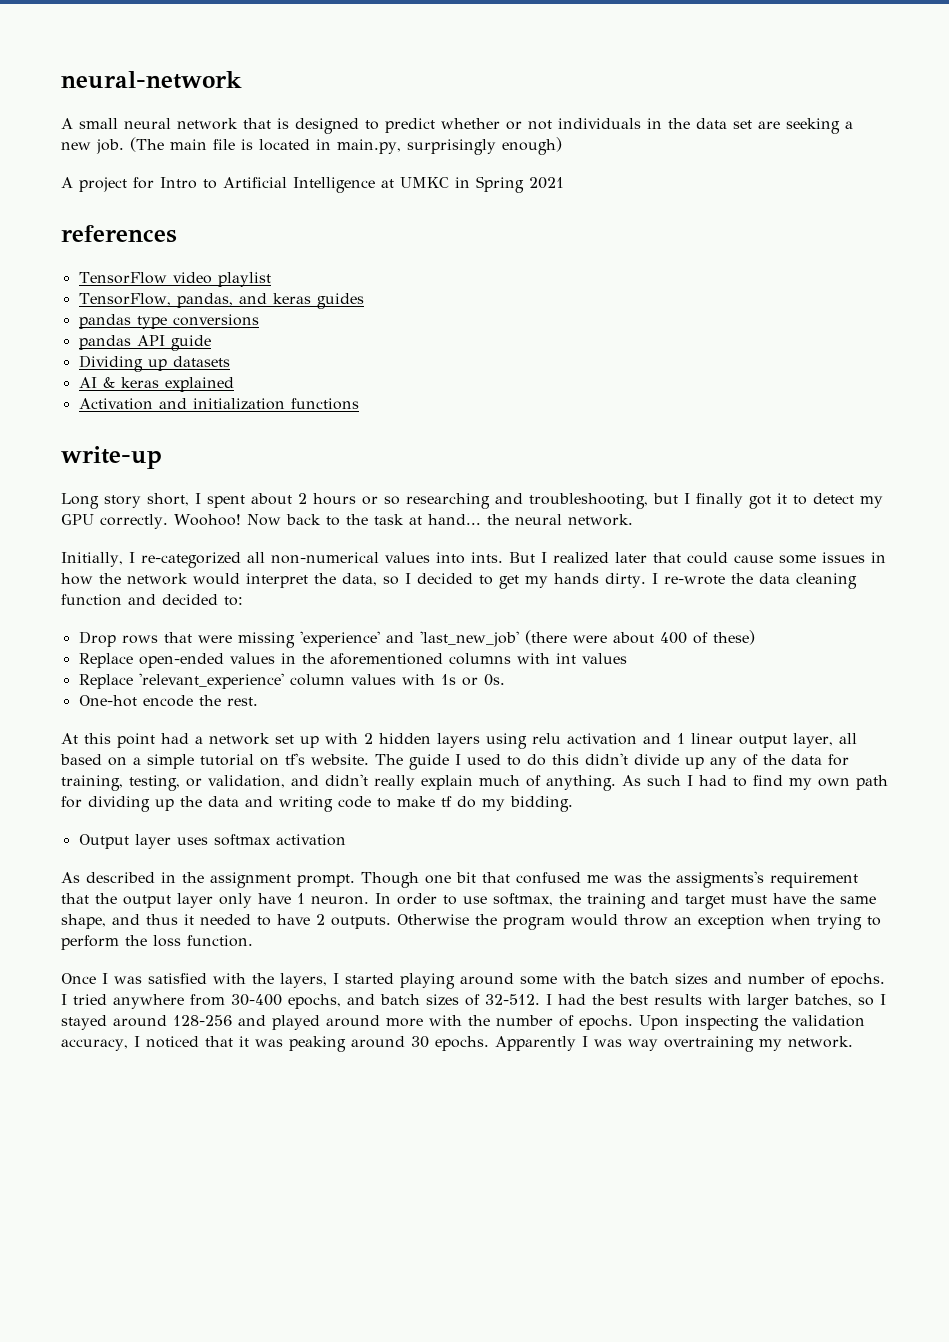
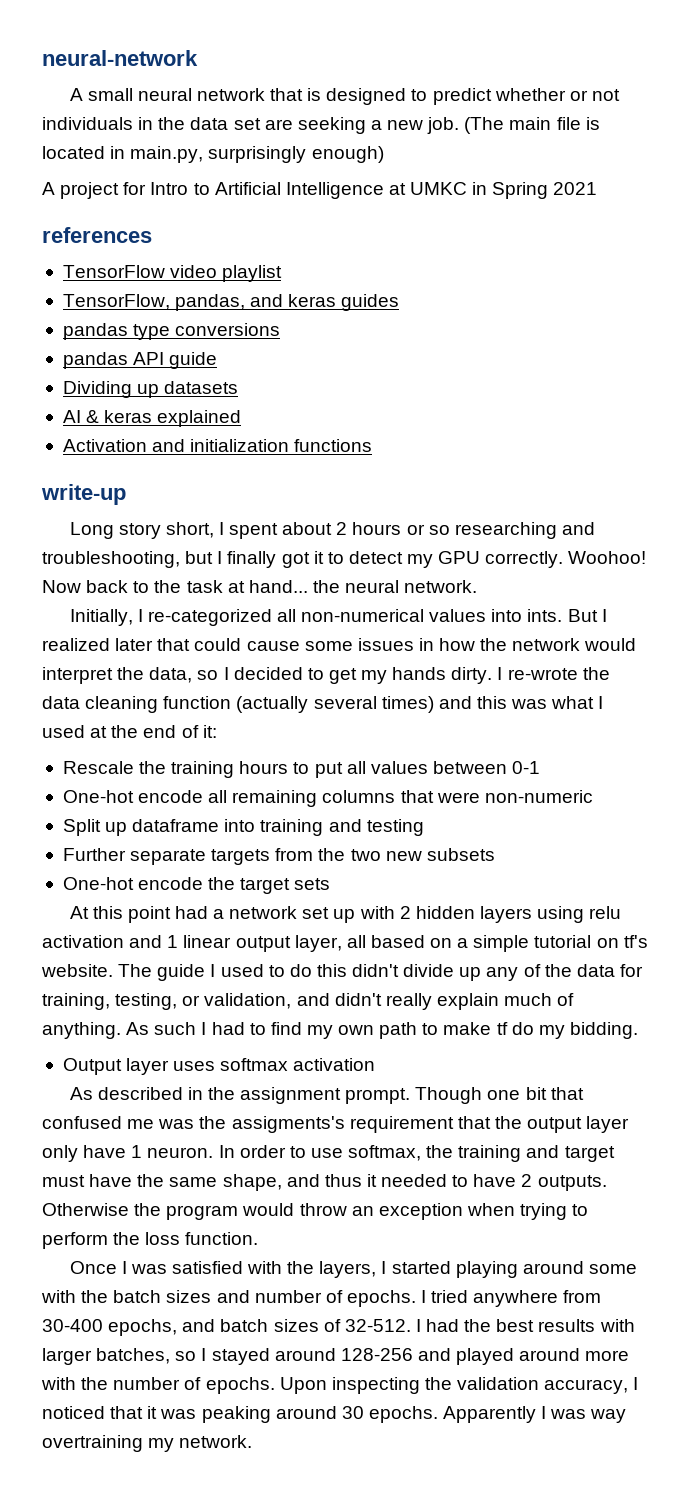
[128,594,243,606] [78,630,755,648] [78,653,627,668] [78,673,505,689] and decided to: // Drop rows that were missing 'experience' and 'last_new_job' (there were about 400 of these) // Replace open-ended values in the aforementioned columns with int values // Replace 'relevant_experience' column values with 1s or 0s. -> [236,696,604,713] [42,725,217,738] [62,761,541,778] [62,790,593,807] [62,819,424,836] [62,848,495,865] (actually several times) and this was what I used at the end of it: // Rescale the training hours to put all values between 0-1 // One-hot encode all remaining columns that were non-numeric // Split up dataframe into training and testing // Further separate targets from the two new subsets
[226,697,258,706] rest. -> [240,878,331,894] target sets
[61,796,371,812] for dividing up the data and writing code -> (418, 1030) none

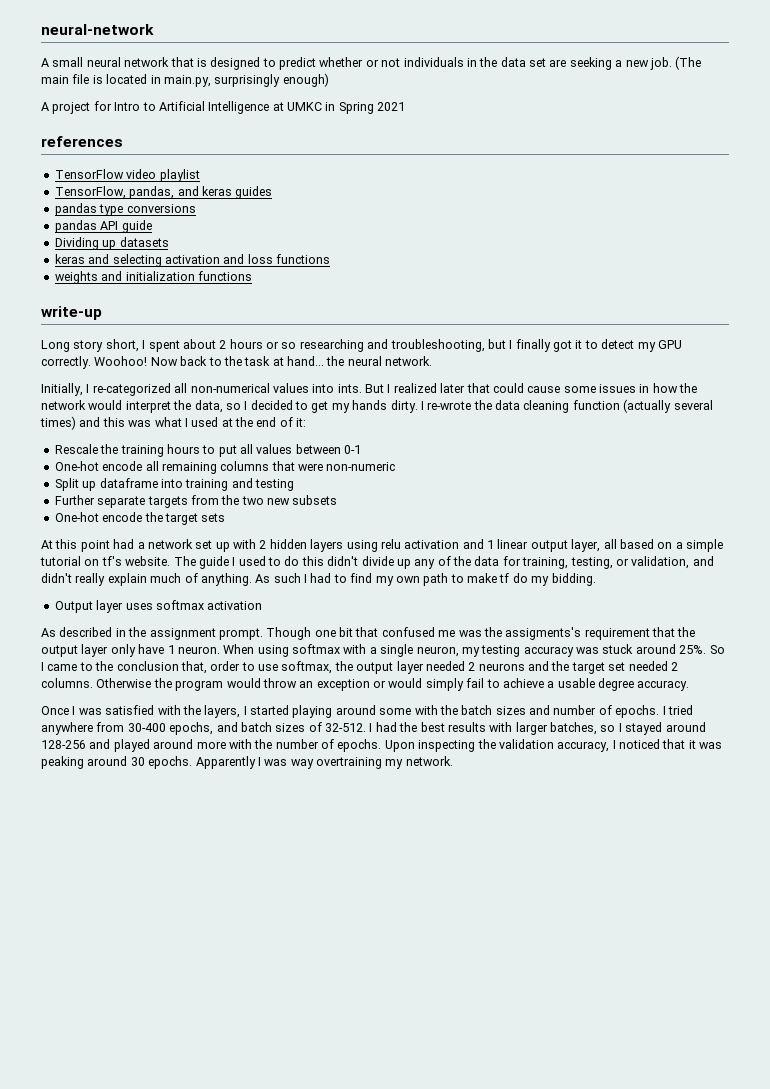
[62,410,242,427] [62,439,147,452] AI & keras explained // Activation -> [54,254,330,267] [54,271,98,284] keras and selecting activation and loss functions // weights
[218,1145,235,1158] In -> [223,644,725,657] [41,661,207,674] When using softmax with a single neuron, my testing accuracy was stuck around 25%. So I came to the conclusion that,
[458,1145,615,1162] [42,1174,607,1191] training and target must have the same shape, and thus it needed to have 2 outputs. -> [356,661,678,674] [41,678,93,688] output layer needed 2 neurons and the target set needed 2 columns.
[466,1203,589,1220] [42,1232,259,1249] when trying to perform the loss function. -> [373,678,690,691] or would simply fail to achieve a usable degree accuracy.

